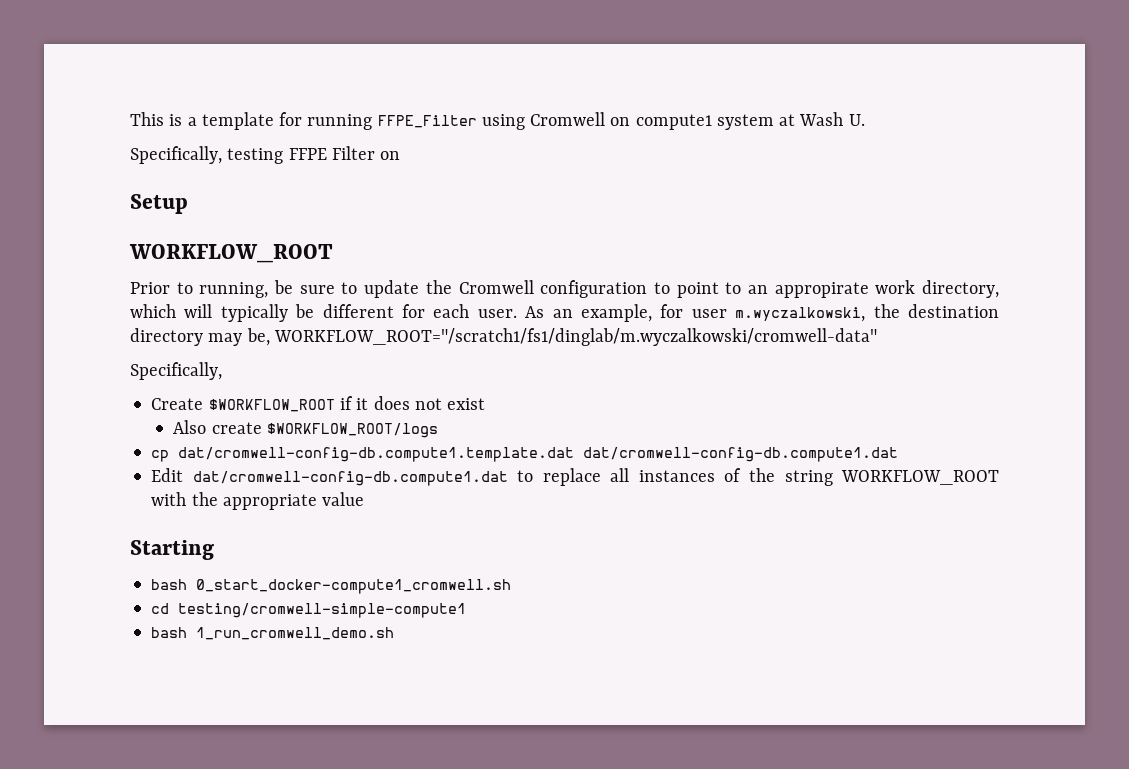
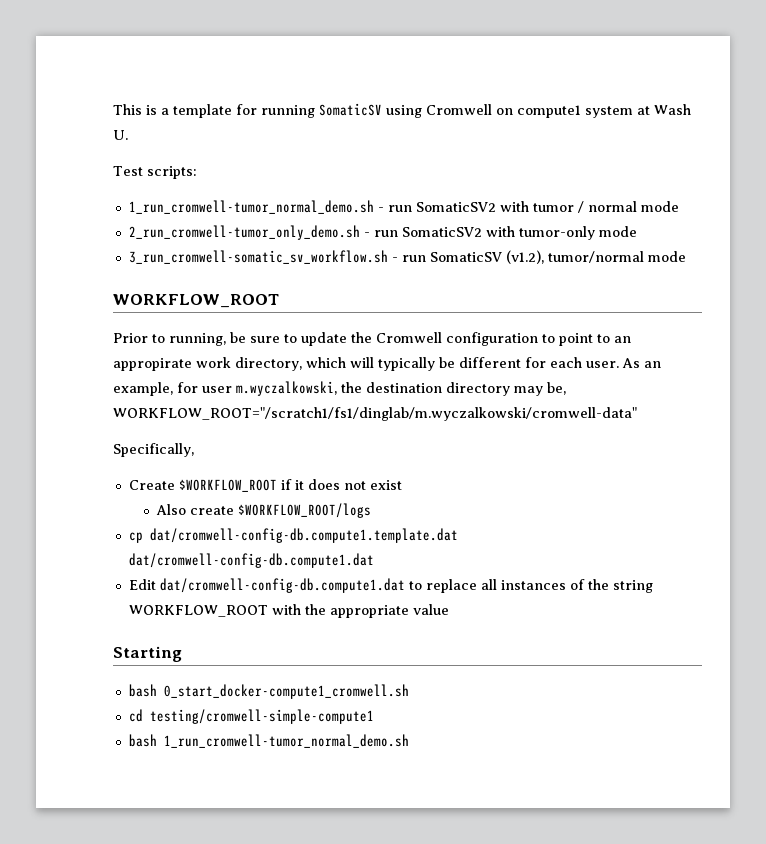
[377,115,477,128] FFPE_Filter -> [319,103,382,116] SomaticSV
[130,146,401,164] [130,194,188,214] Specifically, testing FFPE Filter on // Setup -> [113,166,197,179] [128,200,679,214] [128,225,637,240] [128,250,686,264] Test scripts: // 1_run_cromwell-tumor_normal_demo.sh - run SomaticSV2 with tumor / normal mode // 2_run_cromwell-tumor_only_demo.sh - run SomaticSV2 with tumor-only mode // 3_run_cromwell-somatic_sv_workflow.sh - run SomaticSV (v1.2), tumor/normal mode
[196,627,395,640] 1_run_cromwell_demo.sh -> [163,734,409,748] 1_run_cromwell-tumor_normal_demo.sh

